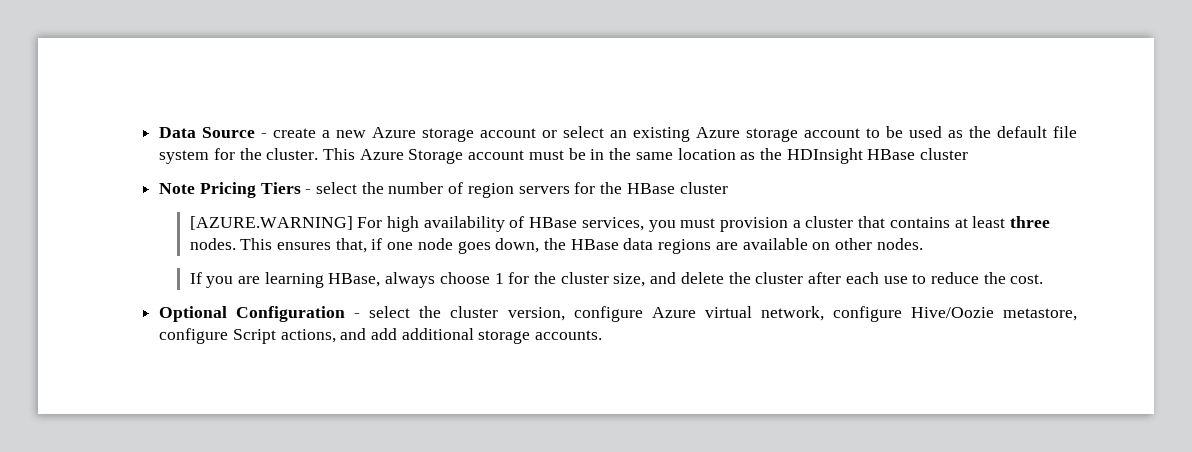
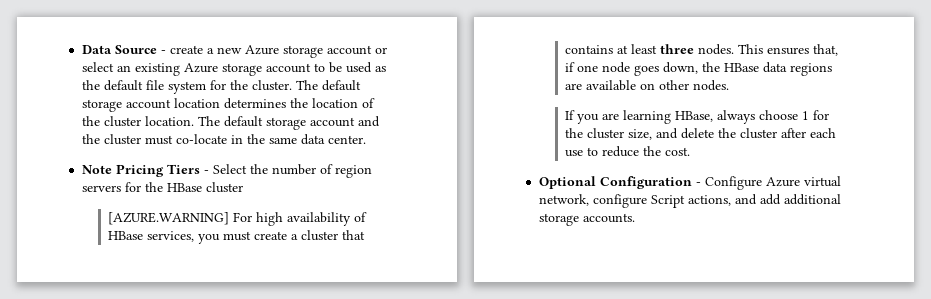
[322,148,969,164] This Azure Storage account must be in the same location as the HDInsight HBase cluster -> [295,80,361,91] [81,98,375,112] [81,116,380,130] [81,134,366,145] The default storage account location determines the location of the cluster location. The default storage account and the cluster must co-locate in the same data center.
[315,182,357,194] select -> [212,164,247,174] Select
[720,217,789,232] provision -> [254,231,288,240] create
[369,306,643,322] select the cluster version, configure -> [704,176,762,190] Configure
[910,307,1078,321] [159,328,229,344] Hive/Oozie metastore, configure -> (647, 201) none

